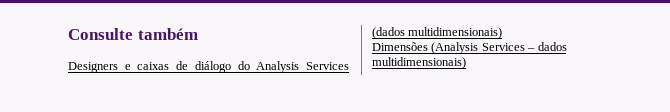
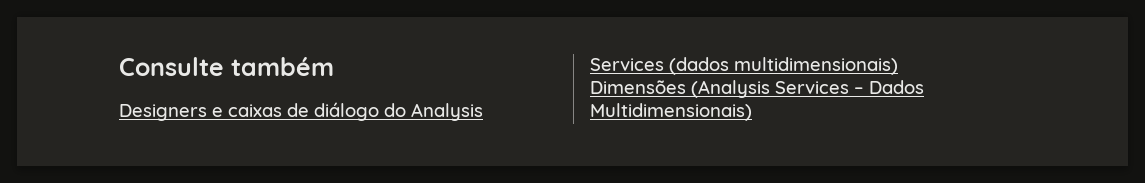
[537,42,567,51] [372,57,466,69] dados multidimensionais) -> [869,80,924,94] [590,103,752,121] Dados Multidimensionais)

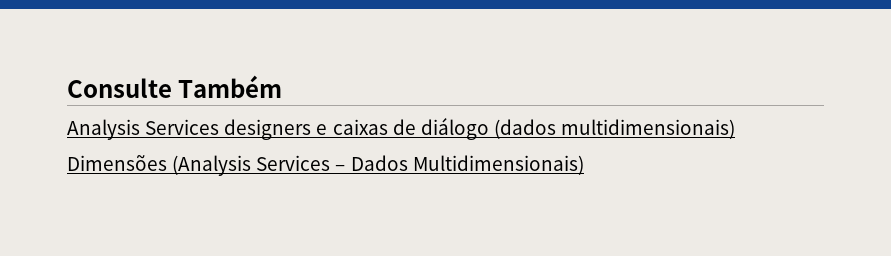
[231,57,334,76] [119,104,207,121] também // Designers -> [178,75,283,98] [67,119,312,140] Também // Analysis Services designers
[384,103,483,121] [590,58,664,71] do Analysis Services -> (489, 129) none

